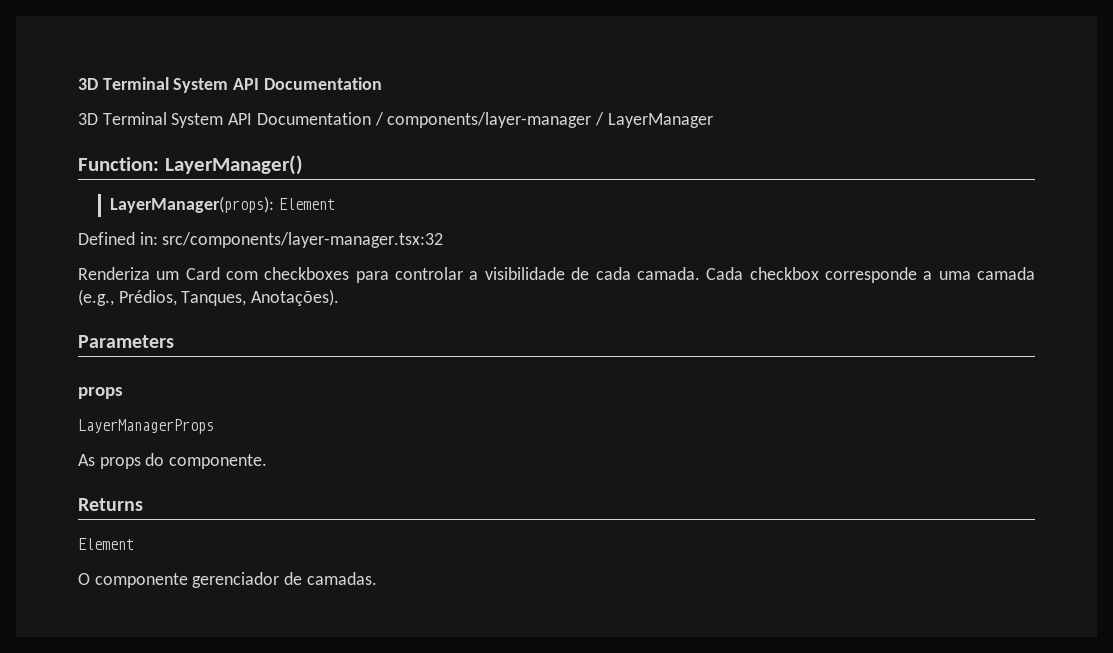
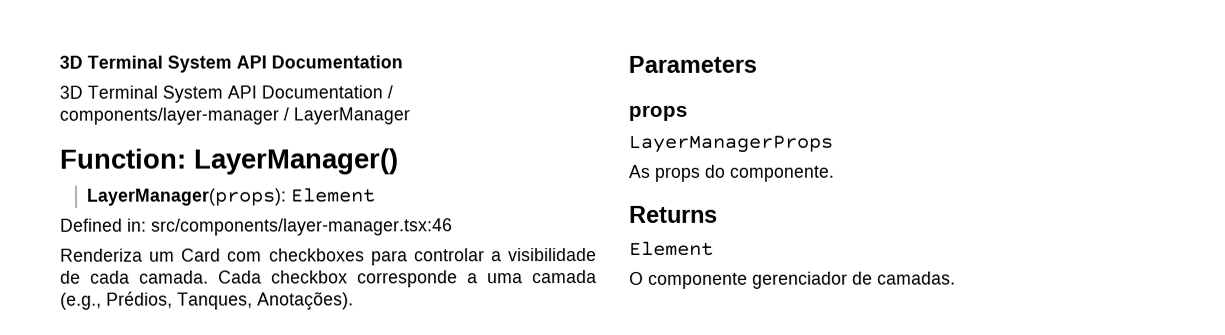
[162,232,444,248] src/components/layer-manager.tsx:32 -> [151,218,453,236] src/components/layer-manager.tsx:46

